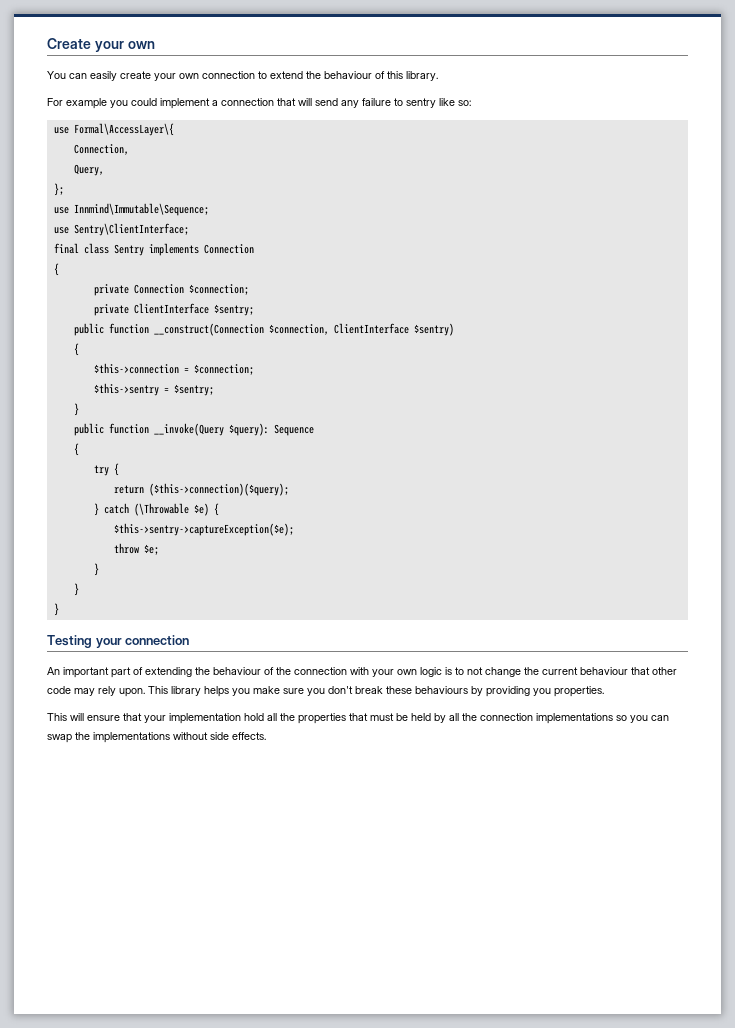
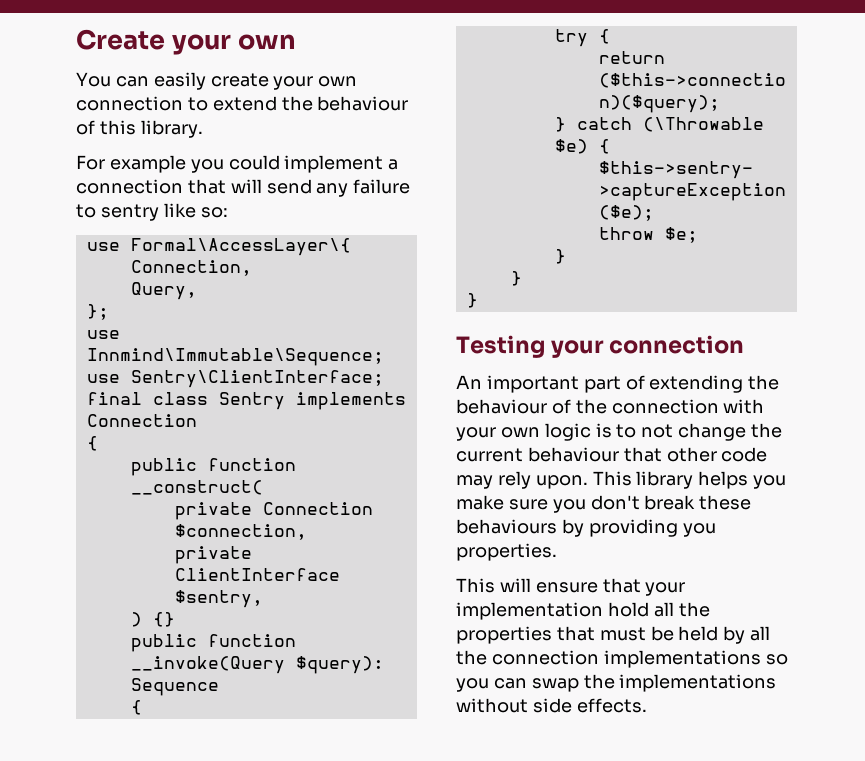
(59, 269) none -> [130,458,296,476] [130,480,263,495] // public function __construct(
[188,284,249,295] $connection; -> [174,524,307,540] $connection,
[213,304,254,316] [73,323,454,336] [73,343,79,356] [93,363,254,375] [93,383,214,396] [73,403,79,416] $sentry; // public function __construct(Connection $connection, ClientInterface $sentry) // { // $this->connection = $connection; // $this->sentry = $sentry; // } -> [174,590,263,608] [130,612,175,627] $sentry, // ) {}

